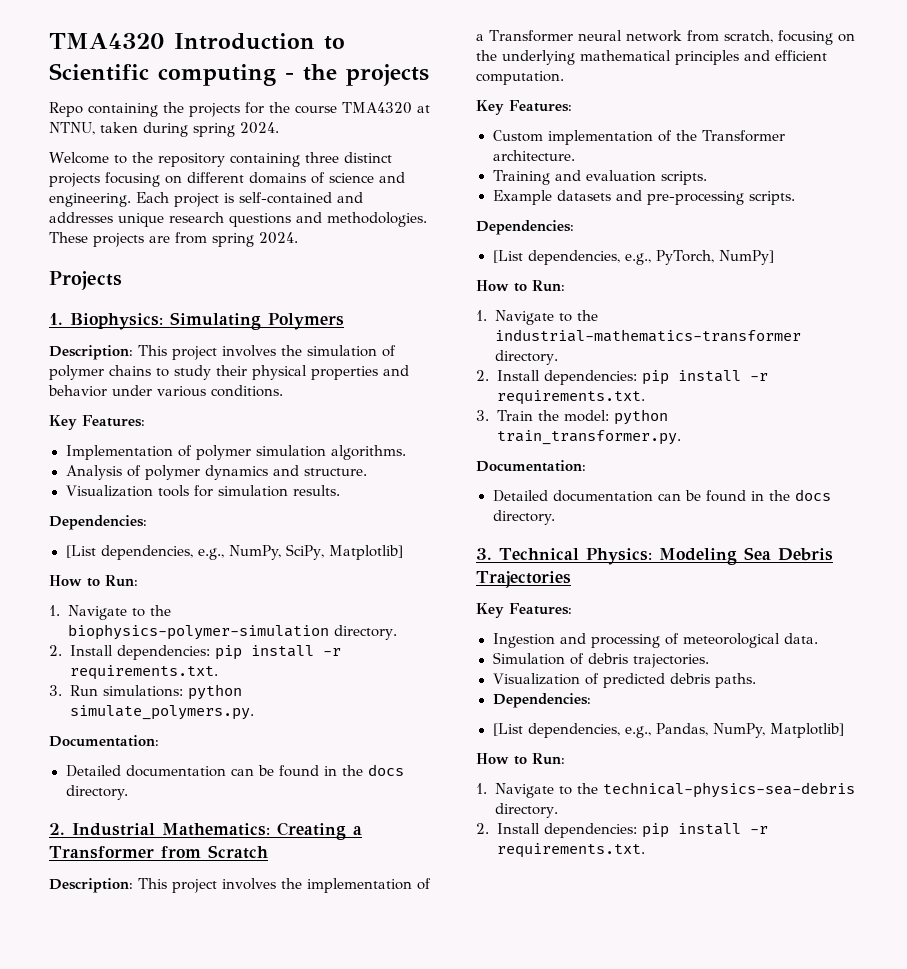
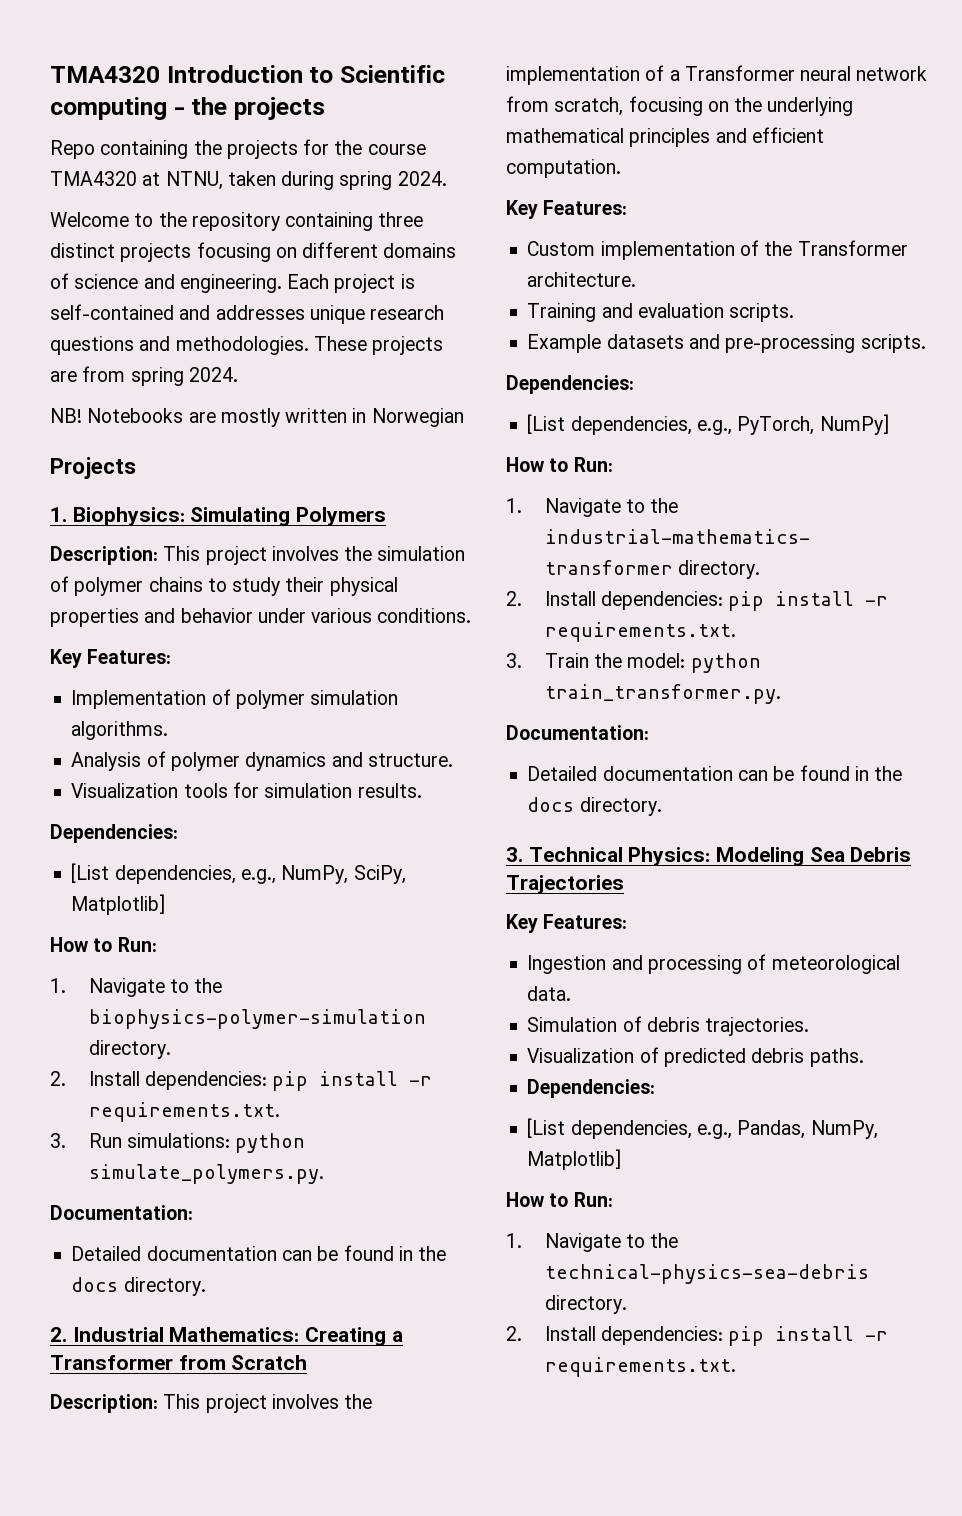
(298, 238) none -> [50,408,464,427] // NB! Notebooks are mostly written in Norwegian

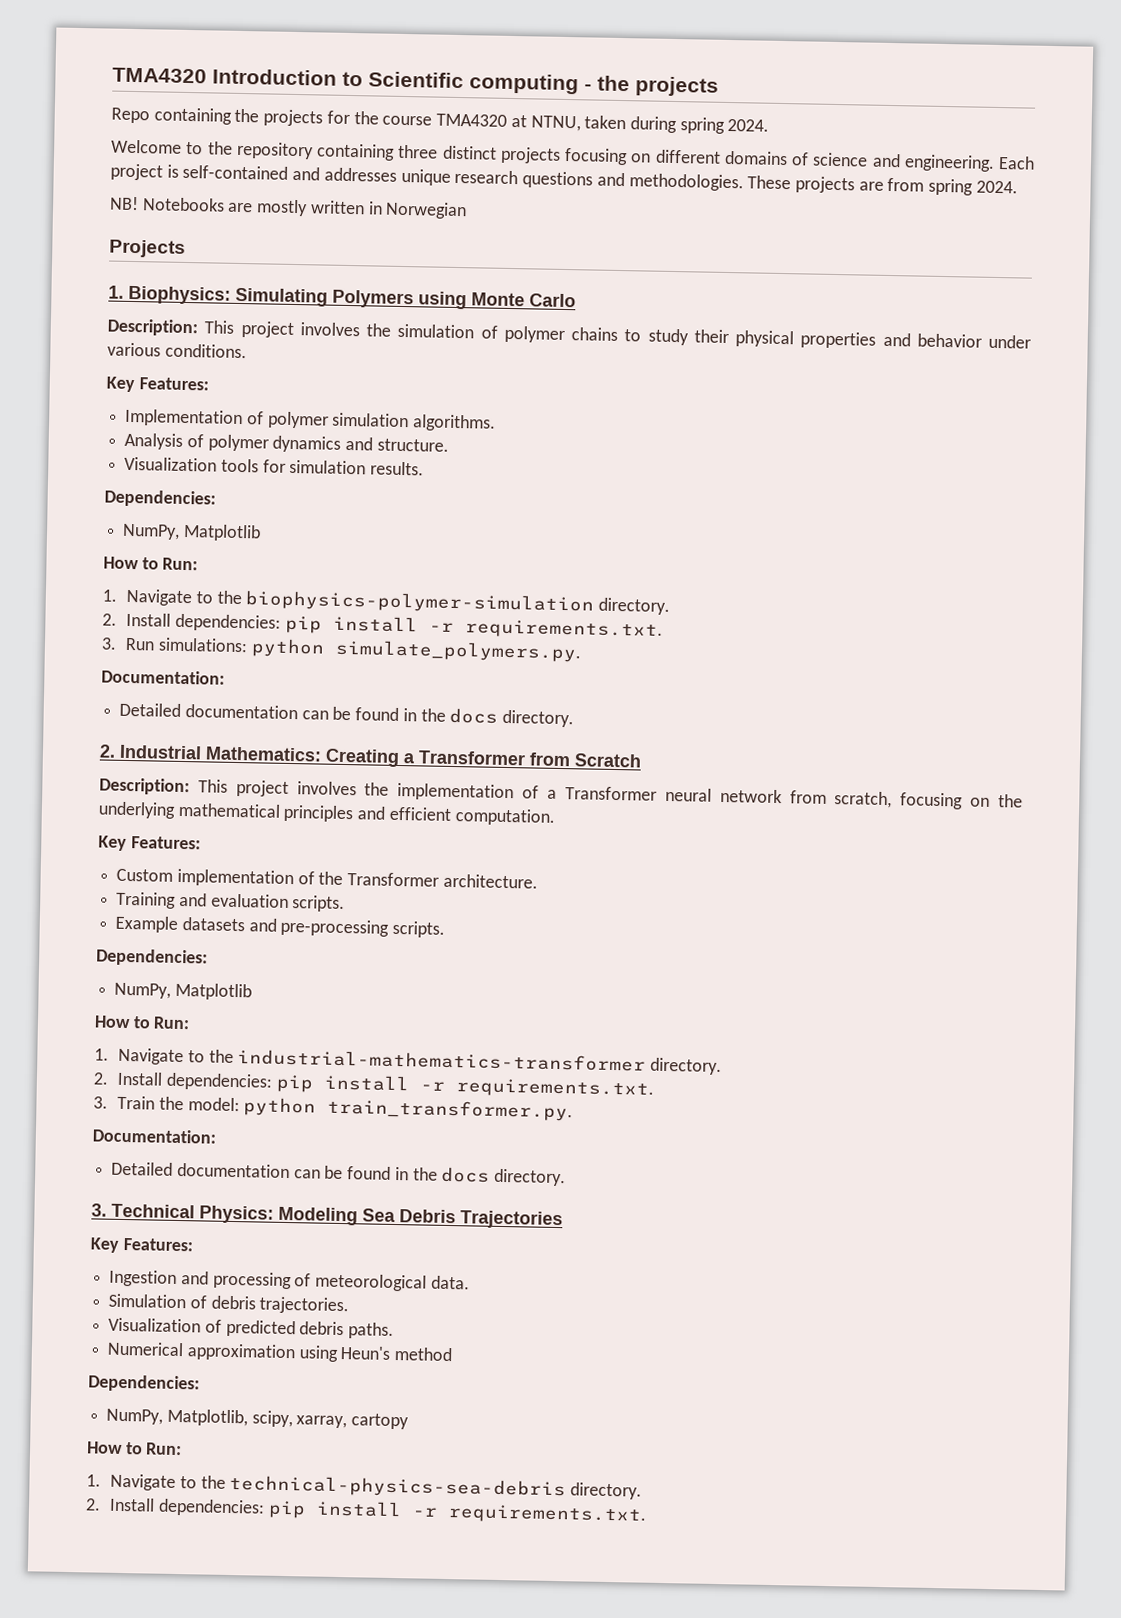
(387, 516) none -> [418,291,576,310] using Monte Carlo
[71,863,406,884] [71,894,166,915] [List dependencies, e.g., NumPy, SciPy, Matplotlib] -> [122,523,261,542] NumPy, Matplotlib
[527,414,889,435] [List dependencies, e.g., PyTorch, NumPy] -> [114,982,252,1001] NumPy, Matplotlib
[527,1079,656,1098] [527,1118,878,1139] [527,1149,622,1170] Dependencies: // [List dependencies, e.g., Pandas, NumPy, Matplotlib] -> [107,1341,454,1362] [88,1374,200,1393] [106,1408,410,1430] Numerical approximation using Heun's method // Dependencies: // NumPy, Matplotlib, scipy, xarray, cartopy

